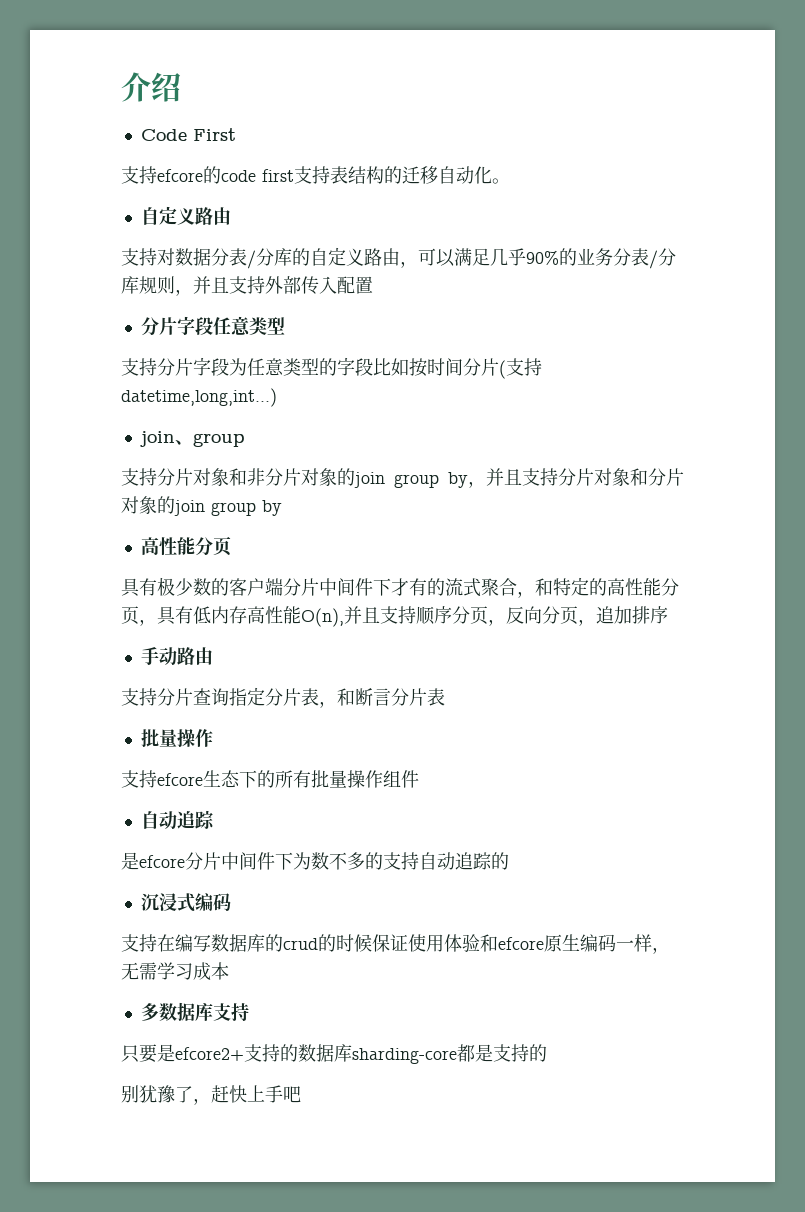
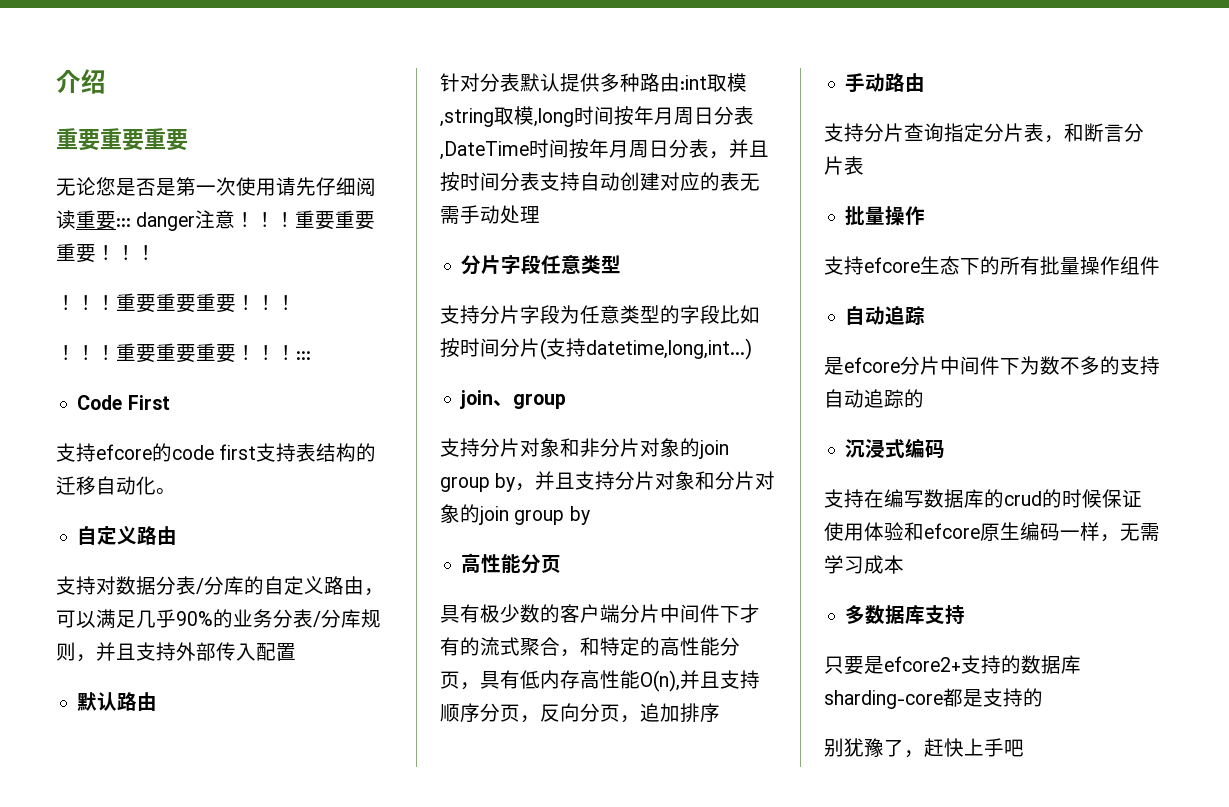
(181, 87) none -> [56,128,188,151] [56,177,376,196] [56,210,376,231] [56,243,156,263] [56,293,296,313] [56,343,311,363] // 重要重要重要 // 无论您是否是第一次使用请先仔细阅读重要::: danger注意！！！重要重要重要！！！ // ！！！重要重要重要！！！ // ！！！重要重要重要！！！:::
(373, 285) none -> [77,692,158,711] [440,73,747,92] [440,106,754,127] [440,139,769,160] [440,172,760,192] [440,205,540,224] // 默认路由 // 针对分表默认提供多种路由:int取模,string取模,long时间按年月周日分表,DateTime时间按年月周日分表，并且按时间分表支持自动创建对应的表无需手动处理

